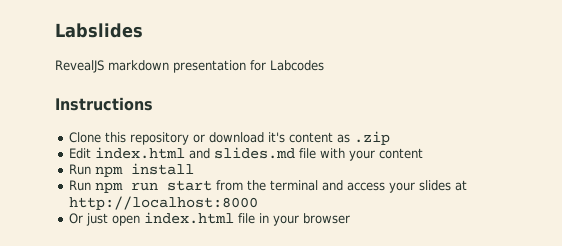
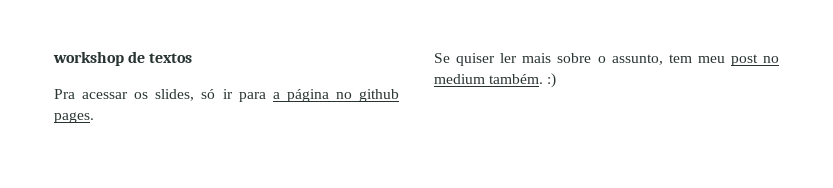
[55,23,143,38] [55,60,324,73] [55,97,153,111] [68,131,390,145] [68,147,423,161] [68,163,194,177] [68,180,467,193] [68,196,258,210] [68,212,350,226] Labslides // RevealJS markdown presentation for Labcodes // Instructions // Clone this repository or download it's content as .zip // Edit index.html and slides.md file with your content // Run npm install // Run npm run start from the terminal and access your slides at http://localhost:8000 // Or just open index.html file in your browser -> [53,51,193,66] [54,89,399,102] [54,112,94,123] [434,53,779,66] [434,73,557,88] workshop de textos // Pra acessar os slides, só ir para a página no github pages. // Se quiser ler mais sobre o assunto, tem meu post no medium também. :)

